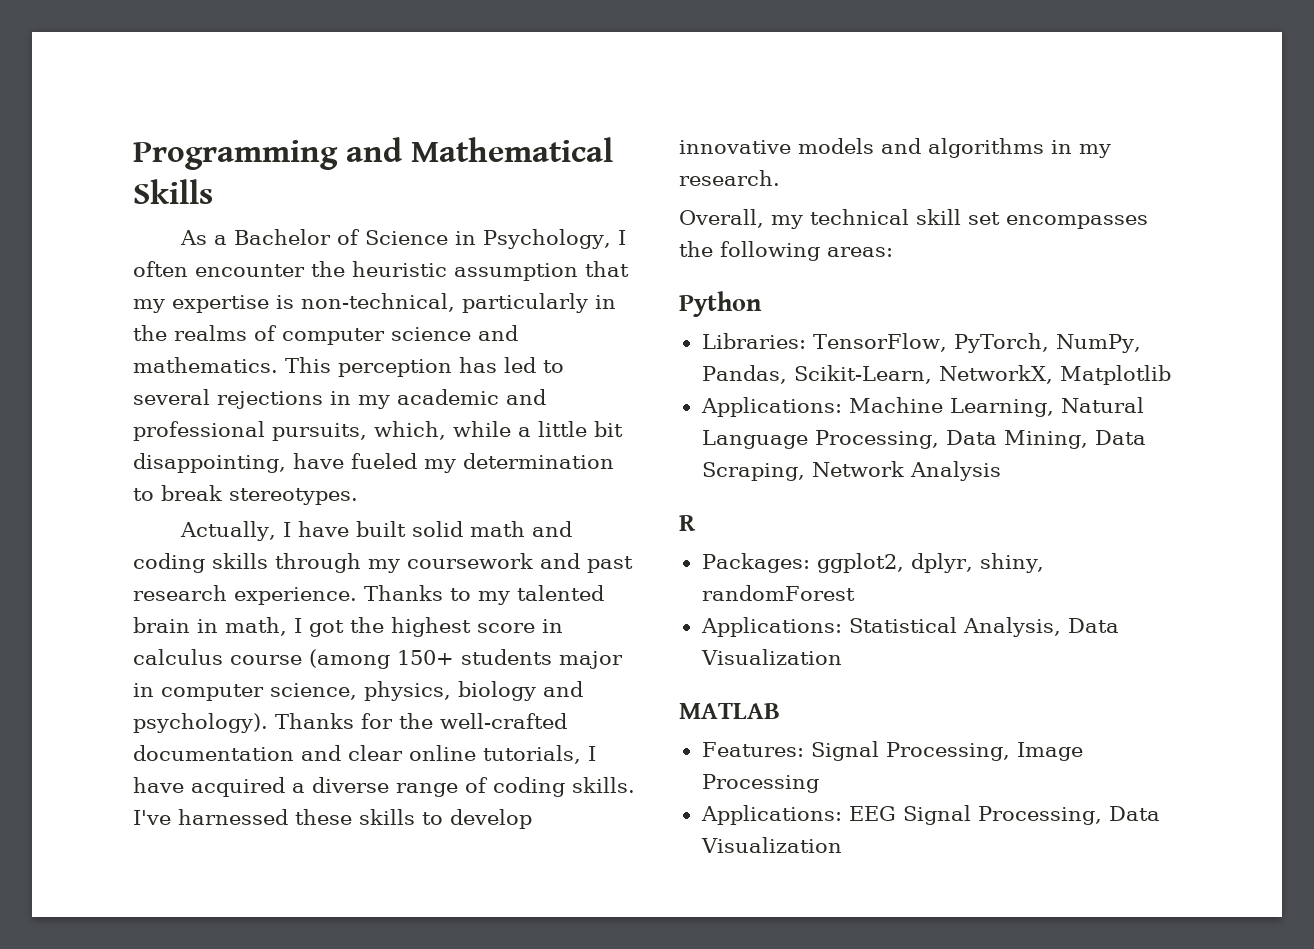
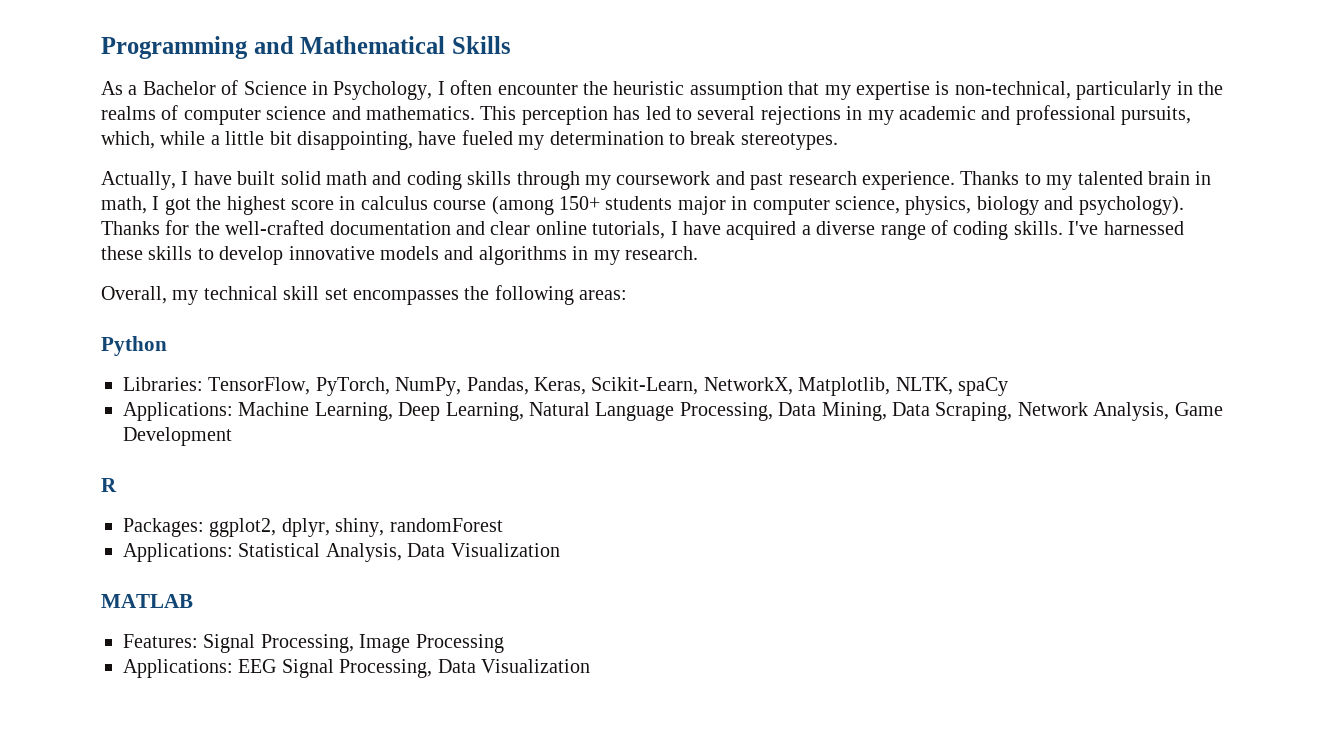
(787, 374) none -> [534,377,586,395] Keras,
[1059,365,1171,385] Matplotlib -> [798,377,1008,396] Matplotlib, NLTK, spaCy
(1054, 407) none -> [398,402,524,421] Deep Learning,
[909,461,1001,481] Analysis -> [1093,402,1223,421] [123,427,232,446] Analysis, Game Development

